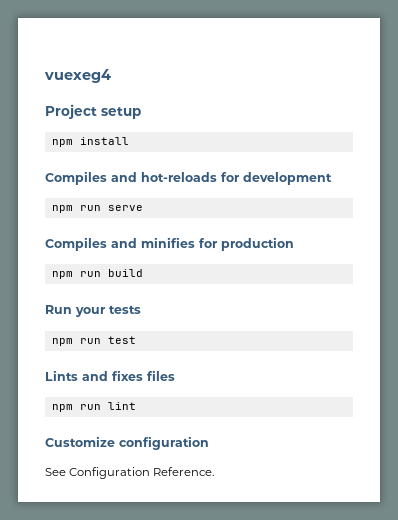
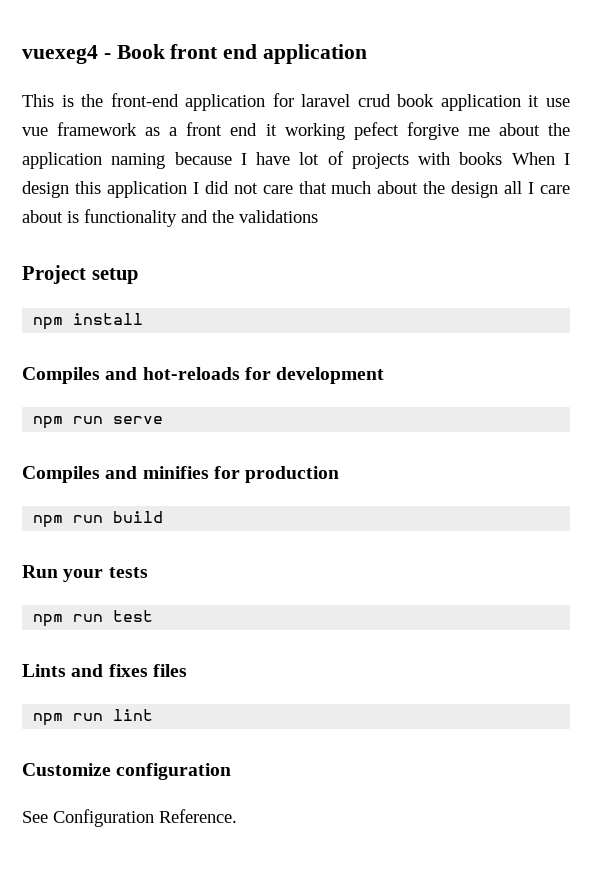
(111, 76) none -> [103,44,368,64] [22,93,570,111] [22,122,570,140] [22,151,570,169] [22,181,571,198] [22,209,318,227] - Book front end application // This is the front-end application for laravel crud book application it use vue framework as a front end it working pefect forgive me about the application naming because I have lot of projects with books When I design this application I did not care that much about the design all I care about is functionality and the validations

